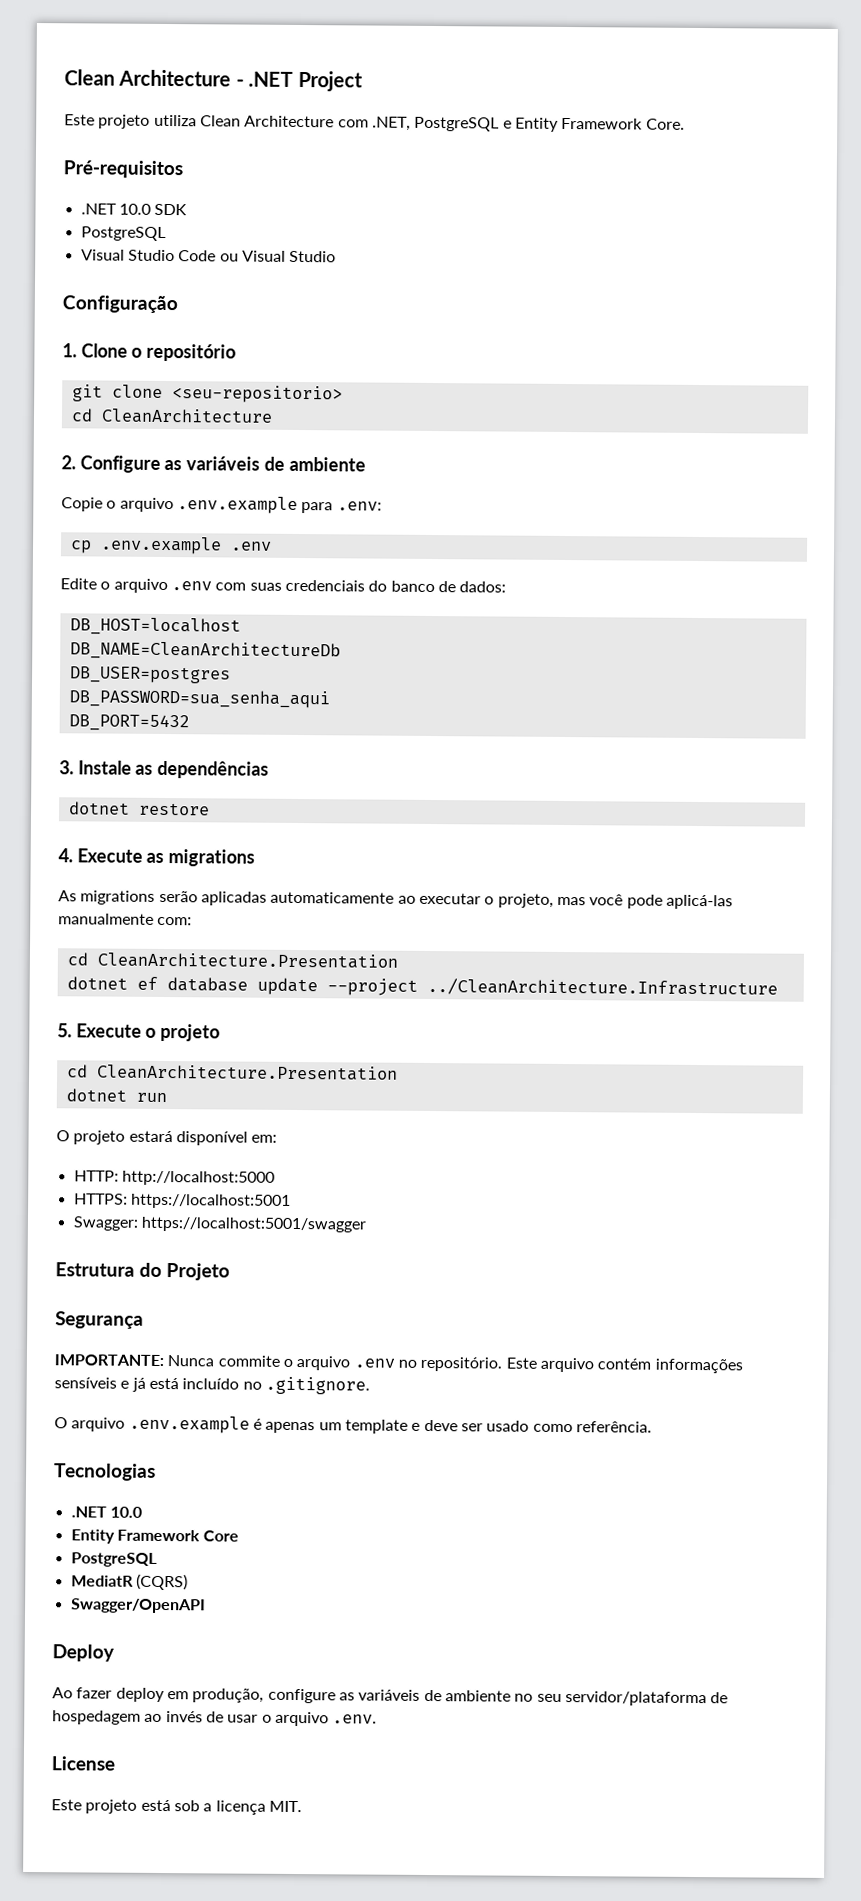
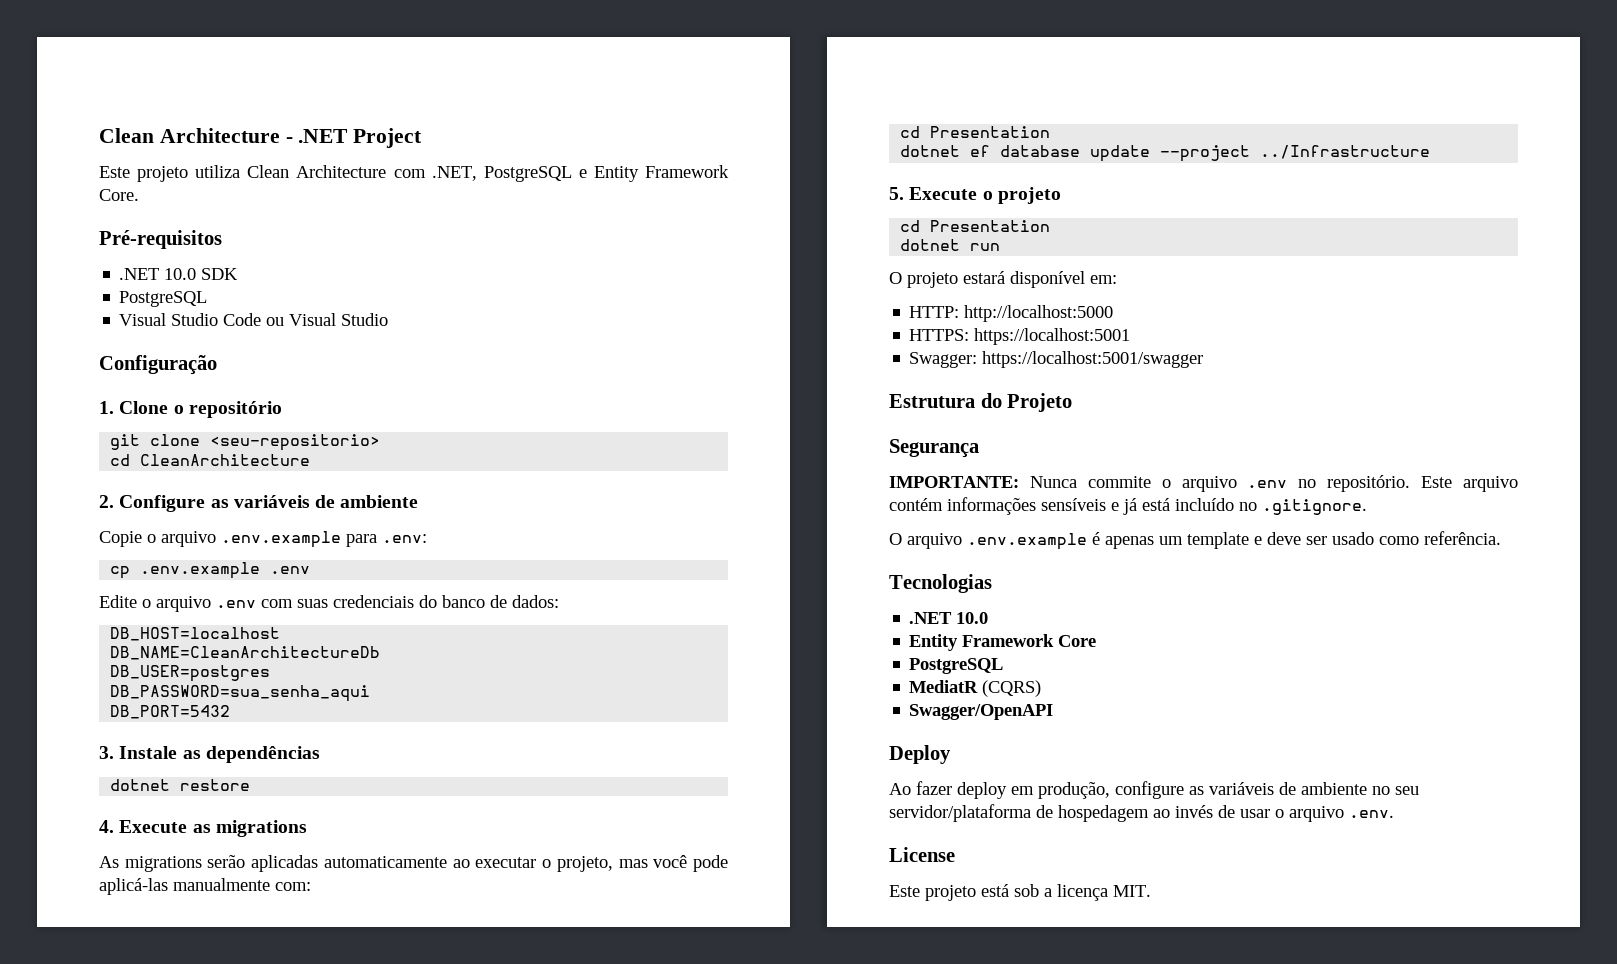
[96,952,398,969] CleanArchitecture.Presentation -> [930,126,1051,138] Presentation
[426,977,778,997] ../CleanArchitecture.Infrastructure -> [1260,145,1431,159] ../Infrastructure
[96,1064,398,1081] CleanArchitecture.Presentation -> [930,220,1051,232] Presentation

